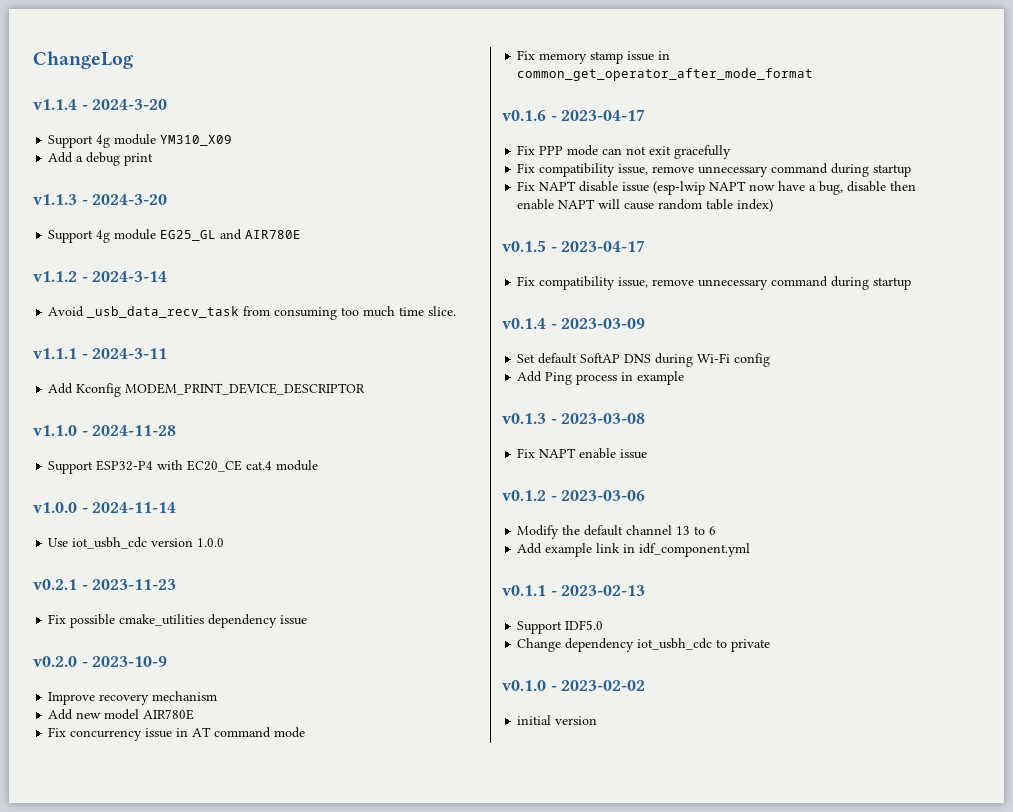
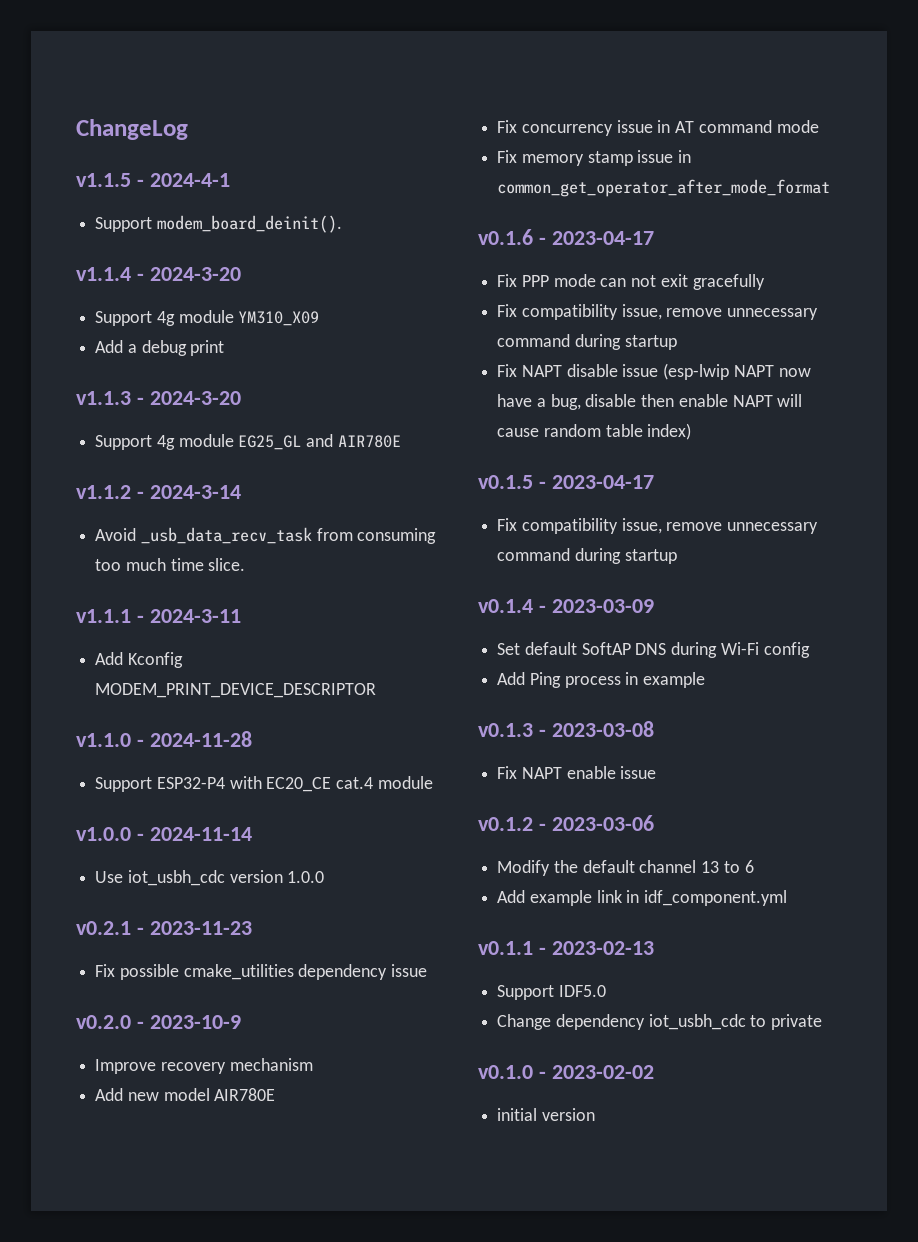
(133, 60) none -> [76,173,230,187] [95,215,342,233] // v1.1.5 - 2024-4-1 // Support modem_board_deinit().

